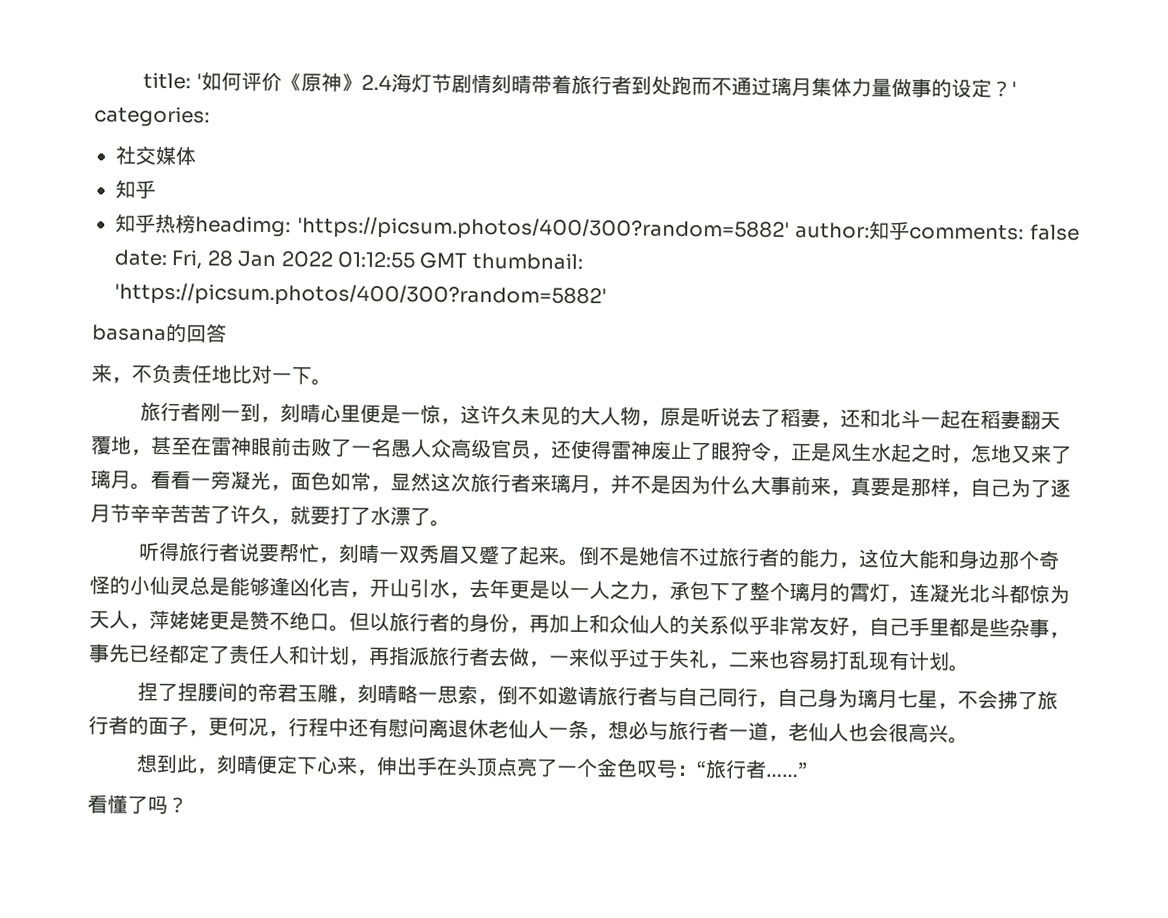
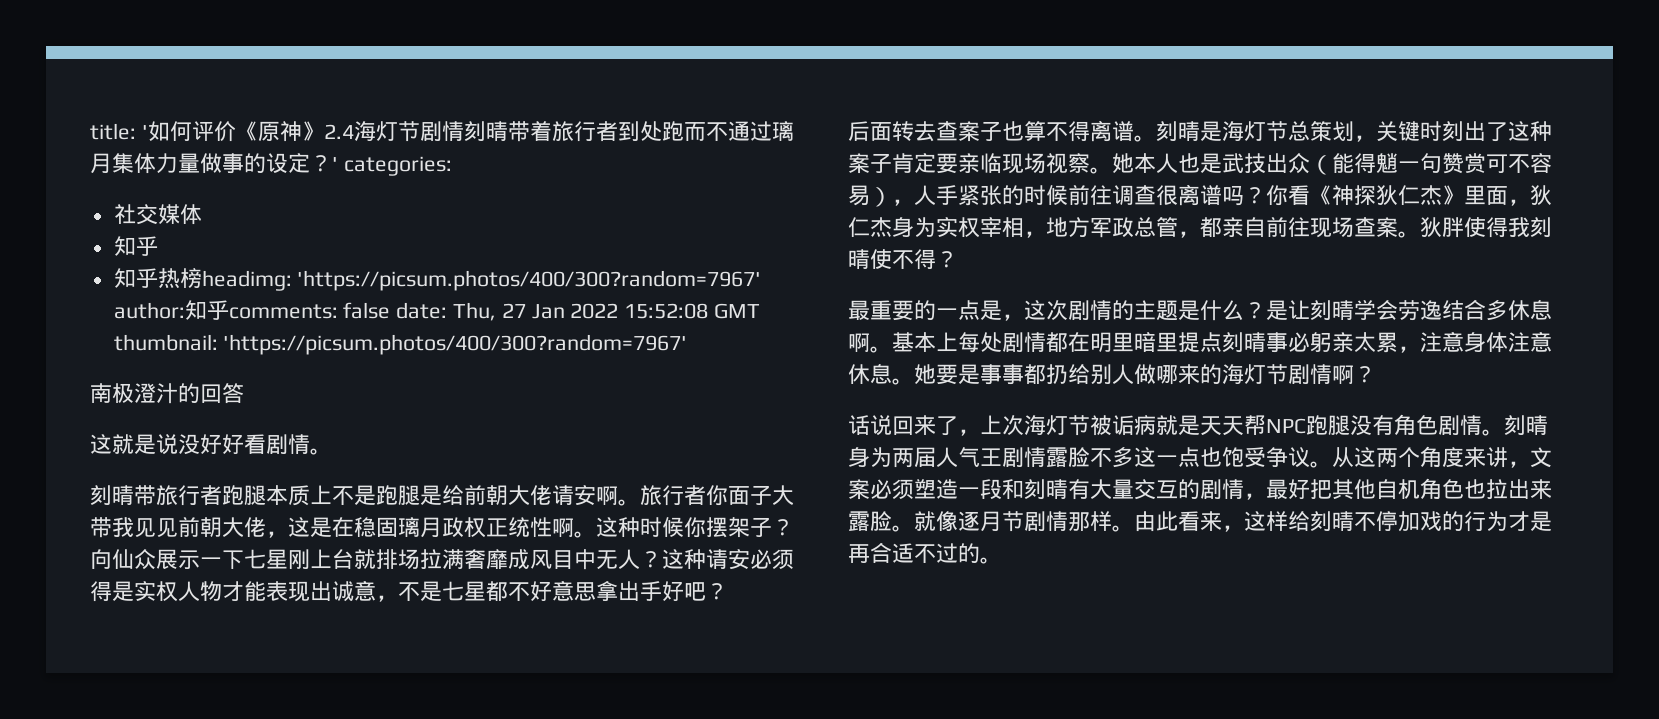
[296,216,790,242] 'https://picsum.photos/400/300?random=5882' -> [297,270,762,291] 'https://picsum.photos/400/300?random=7967'
[171,250,233,270] Fri, 28 -> [453,302,526,321] Thu, 27
[337,251,415,269] 01:12:55 -> [624,303,709,319] 15:52:08
[114,282,607,309] [92,324,167,341] 'https://picsum.photos/400/300?random=5882' // basana -> [223,334,688,355] [90,383,178,404] 'https://picsum.photos/400/300?random=7967' // 南极澄汁
[91,363,332,386] [140,401,1062,430] [91,435,1072,464] [90,469,1071,498] [90,503,451,527] [139,541,1061,570] [89,575,1070,604] [89,609,1070,639] [89,643,970,672] [137,681,1059,710] [88,715,969,744] [136,753,809,779] [87,794,188,815] 来，不负责任地比对一下。 // 旅行者刚一到，刻晴心里便是一惊，这许久未见的大人物，原是听说去了稻妻，还和北斗一起在稻妻翻天覆地，甚至在雷神眼前击败了一名愚人众高级官员，还使得雷神废止了眼狩令，正是风生水起之时，怎地又来了璃月。看看一旁凝光，面色如常，显然这次旅行者来璃月，并不是因为什么大事前来，真要是那样，自己为了逐月节辛辛苦苦了许久，就要打了水漂了。 // 听得旅行者说要帮忙，刻晴一双秀眉又蹙了起来。倒不是她信不过旅行者的能力，这位大能和身边那个奇怪的小仙灵总是能够逢凶化吉，开山引水，去年更是以一人之力，承包下了整个璃月的霄灯，连凝光北斗都惊为天人，萍姥姥更是赞不绝口。但以旅行者的身份，再加上和众仙人的关系似乎非常友好，自己手里都是些杂事，事先已经都定了责任人和计划，再指派旅行者去做，一来似乎过于失礼，二来也容易打乱现有计划。 // 捏了捏腰间的帝君玉雕，刻晴略一思索，倒不如邀请旅行者与自己同行，自己身为璃月七星，不会拂了旅行者的面子，更何况，行程中还有慰问离退休老仙人一条，想必与旅行者一道，老仙人也会很高兴。 // 想到此，刻晴便定下心来，伸出手在头顶点亮了一个金色叹号：“旅行者……” // 看懂了吗？ -> [90,434,332,455] [90,484,794,506] [90,516,794,538] [90,549,794,570] [90,580,728,602] [848,120,1552,142] [848,153,1552,175] [848,184,1552,207] [848,216,1552,238] [848,249,958,270] [848,299,1552,321] [848,331,1552,353] [848,363,1376,385] [848,414,1548,436] [848,446,1552,468] [848,478,1552,500] [848,511,1552,532] [848,542,1002,564] 这就是说没好好看剧情。 // 刻晴带旅行者跑腿本质上不是跑腿是给前朝大佬请安啊。旅行者你面子大带我见见前朝大佬，这是在稳固璃月政权正统性啊。这种时候你摆架子？向仙众展示一下七星刚上台就排场拉满奢靡成风目中无人？这种请安必须得是实权人物才能表现出诚意，不是七星都不好意思拿出手好吧？ // 后面转去查案子也算不得离谱。刻晴是海灯节总策划，关键时刻出了这种案子肯定要亲临现场视察。她本人也是武技出众（能得魈一句赞赏可不容易），人手紧张的时候前往调查很离谱吗？你看《神探狄仁杰》里面，狄仁杰身为实权宰相，地方军政总管，都亲自前往现场查案。狄胖使得我刻晴使不得？ // 最重要的一点是，这次剧情的主题是什么？是让刻晴学会劳逸结合多休息啊。基本上每处剧情都在明里暗里提点刻晴事必躬亲太累，注意身体注意休息。她要是事事都扔给别人做哪来的海灯节剧情啊？ // 话说回来了，上次海灯节被诟病就是天天帮NPC跑腿没有角色剧情。刻晴身为两届人气王剧情露脸不多这一点也饱受争议。从这两个角度来讲，文案必须塑造一段和刻晴有大量交互的剧情，最好把其他自机角色也拉出来露脸。就像逐月节剧情那样。由此看来，这样给刻晴不停加戏的行为才是再合适不过的。

